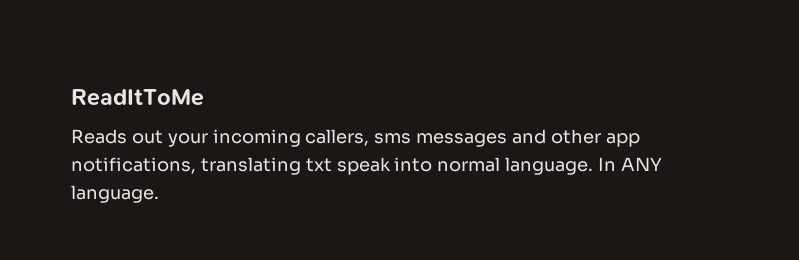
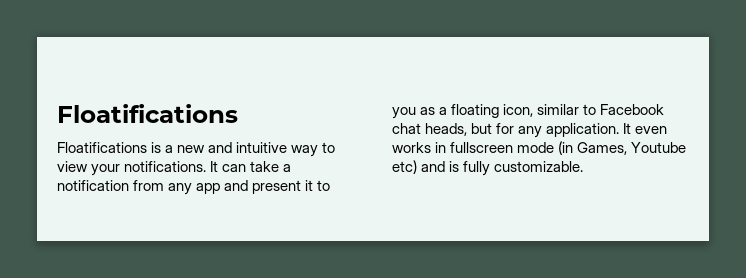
[71,89,204,106] [71,129,640,147] [71,157,662,175] [71,185,159,203] ReadItToMe // Reads out your incoming callers, sms messages and other app notifications, translating txt speak into normal language. In ANY language. -> [57,104,238,123] [57,142,336,157] [57,161,292,176] [57,180,331,195] [392,104,665,119] [392,123,668,138] [392,141,687,155] [392,160,584,176] Floatifications // Floatifications is a new and intuitive way to view your notifications. It can take a notification from any app and present it to you as a floating icon, similar to Facebook chat heads, but for any application. It even works in fullscreen mode (in Games, Youtube etc) and is fully customizable.

